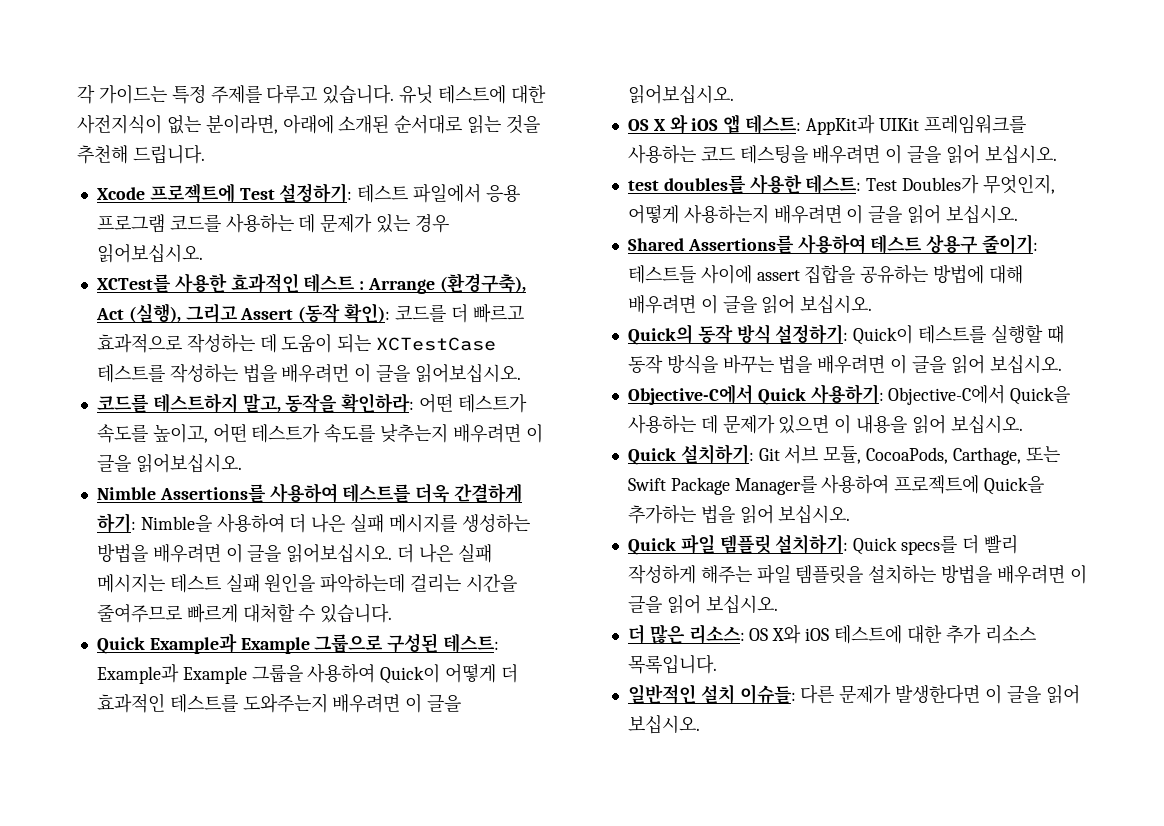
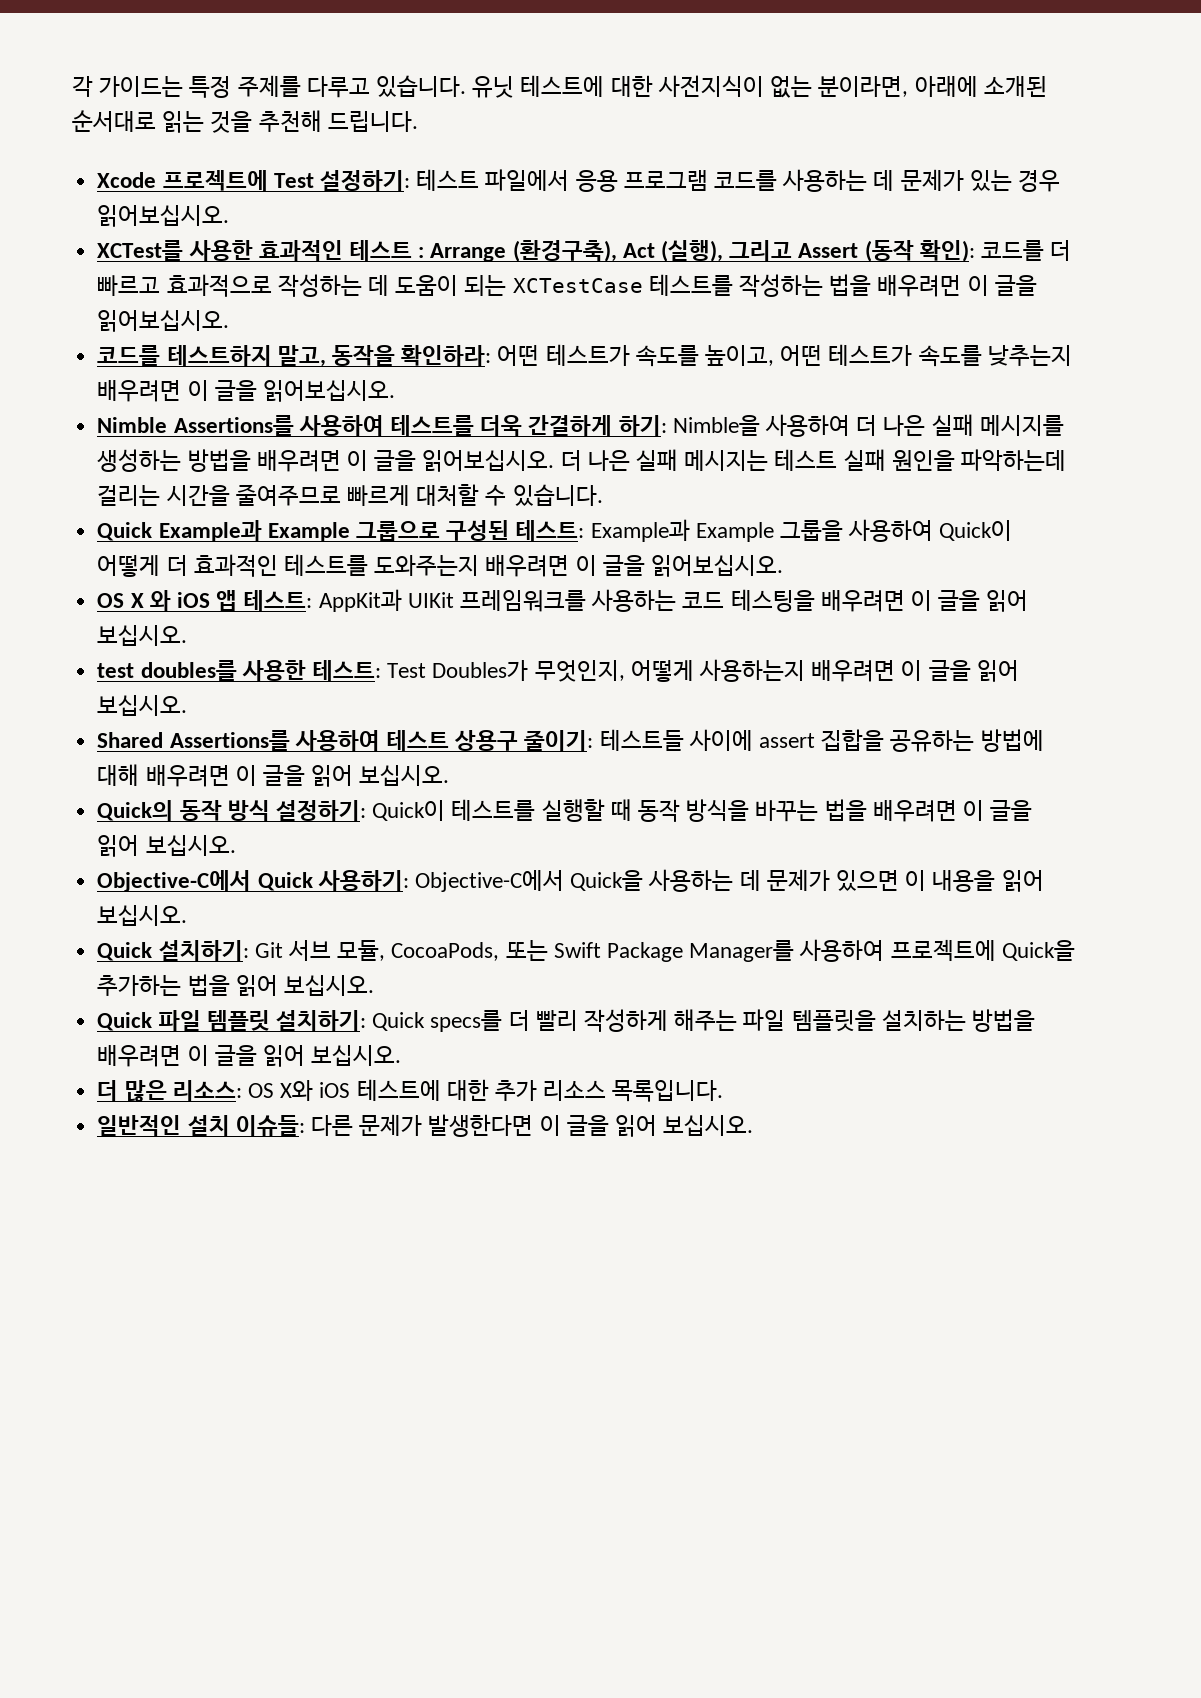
[952,447,1021,465] Carthage, -> (500, 951) none

